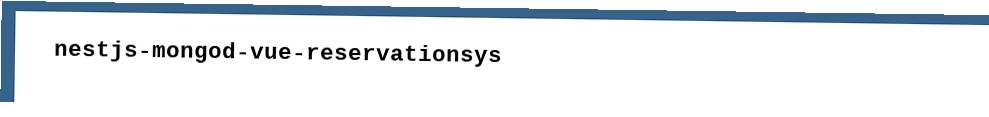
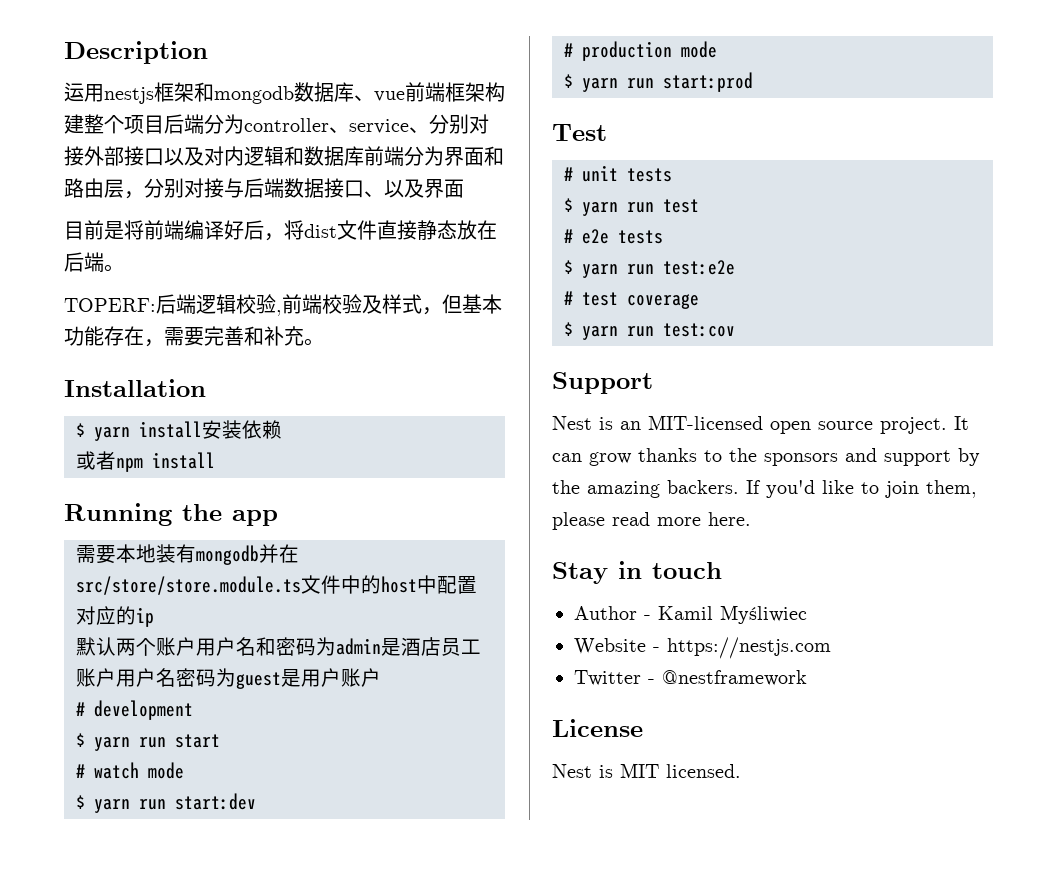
[53,39,503,68] nestjs-mongod-vue-reservationsys -> [64,41,208,64] [64,82,505,104] [64,114,489,134] [64,146,504,166] [64,178,464,199] [64,220,497,241] [64,252,124,272] [64,294,502,316] [64,326,324,347] [64,379,206,397] [76,420,282,441] [76,451,215,472] [64,503,278,526] [76,544,299,565] [76,575,477,595] [76,606,154,627] [76,637,481,656] [76,668,381,689] [76,700,193,720] [76,733,220,751] [76,762,184,779] [76,793,256,813] [564,41,717,61] [564,72,753,92] [552,124,607,141] [564,165,672,182] [564,198,699,216] [564,229,663,244] [564,260,735,278] [564,291,699,309] [564,322,735,340] [552,372,653,394] [552,415,969,434] [552,448,980,466] [552,480,977,498] [552,512,751,530] [552,561,722,584] [574,605,807,624] [574,637,831,659] [574,670,807,686] [552,719,643,737] [552,763,741,778] Description // 运用nestjs框架和mongodb数据库、vue前端框架构建整个项目后端分为controller、service、分别对接外部接口以及对内逻辑和数据库前端分为界面和路由层，分别对接与后端数据接口、以及界面 // 目前是将前端编译好后，将dist文件直接静态放在后端。 // TOPERF:后端逻辑校验,前端校验及样式，但基本功能存在，需要完善和补充。 // Installation // $ yarn install安装依赖 // 或者npm install // Running the app // 需要本地装有mongodb并在src/store/store.module.ts文件中的host中配置对应的ip // 默认两个账户用户名和密码为admin是酒店员工账户用户名密码为guest是用户账户 // # development // $ yarn run start // # watch mode // $ yarn run start:dev // # production mode // $ yarn run start:prod // Test // # unit tests // $ yarn run test // # e2e tests // $ yarn run test:e2e // # test coverage // $ yarn run test:cov // Support // Nest is an MIT-licensed open source project. It can grow thanks to the sponsors and support by the amazing backers. If you'd like to join them, please read more here. // Stay in touch // Author - Kamil Myśliwiec // Website - https://nestjs.com // Twitter - @nestframework // License // Nest is MIT licensed.

